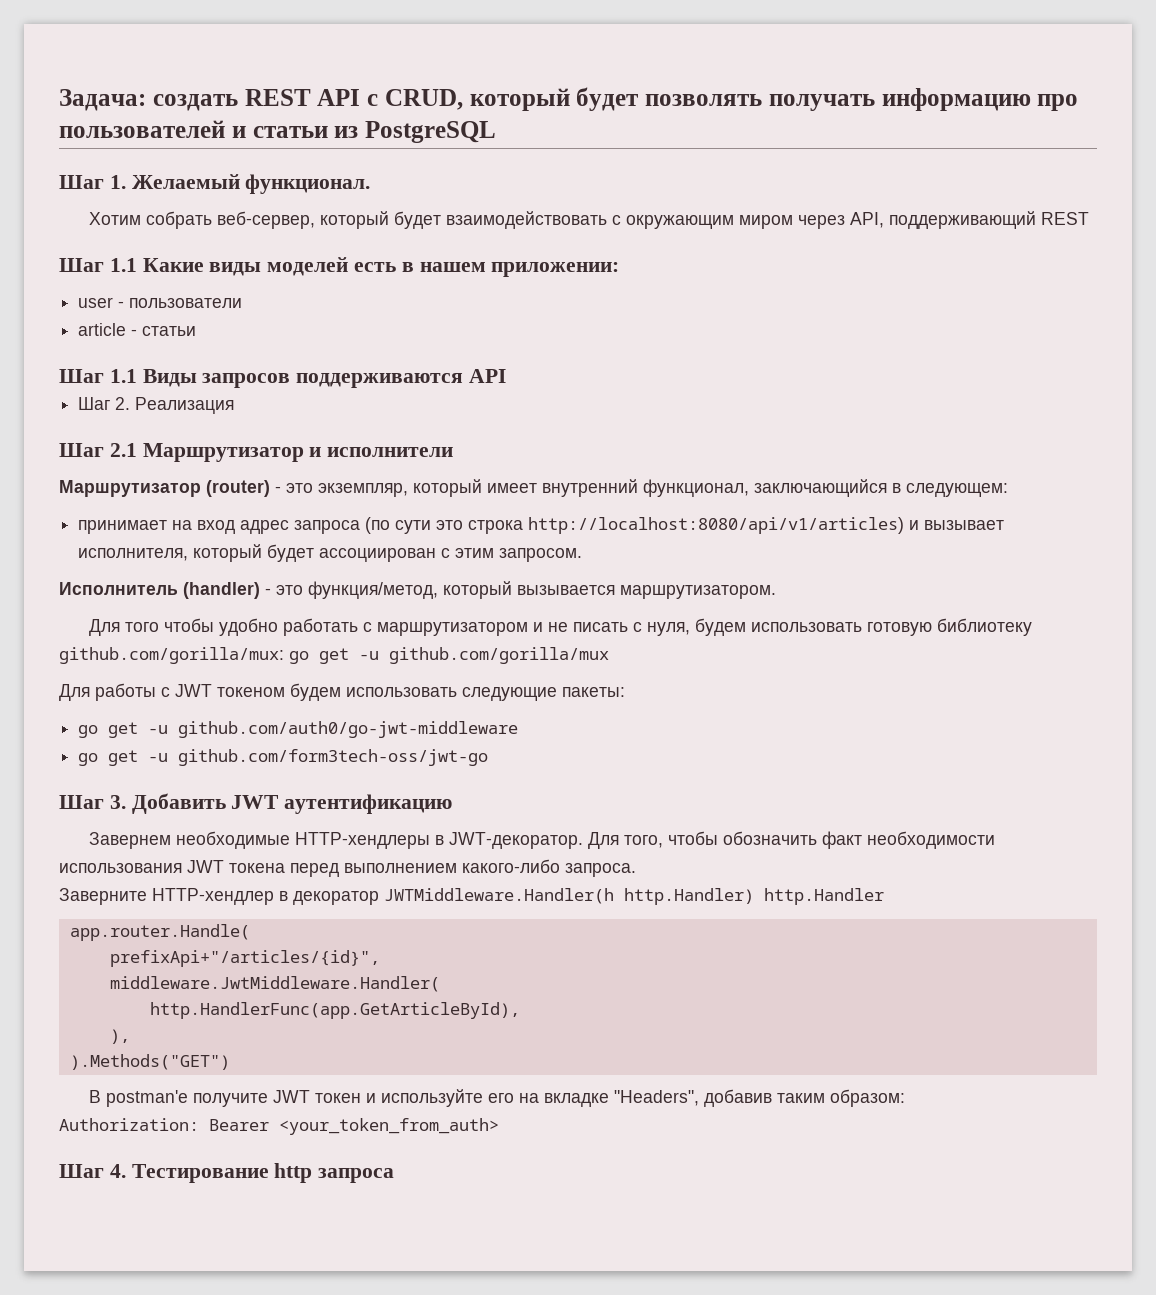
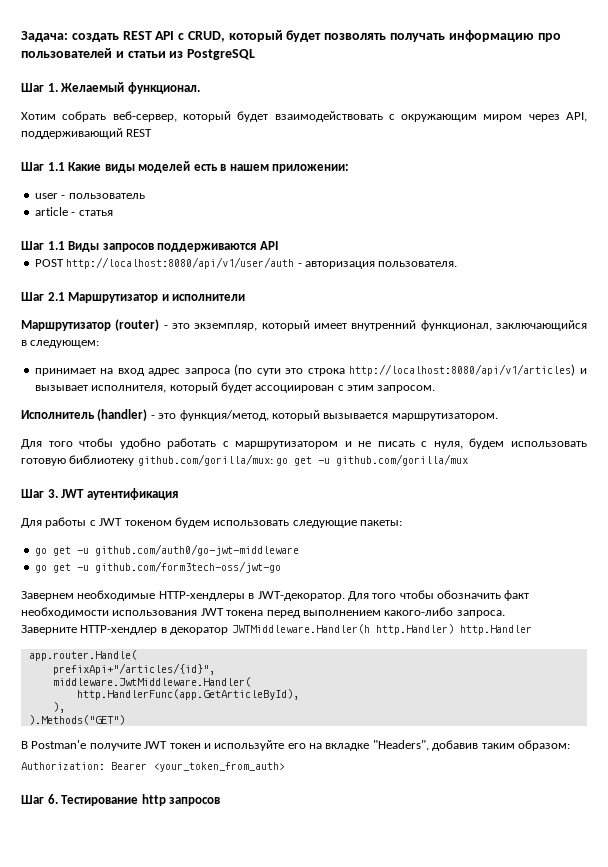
[129,298,243,308] пользователи -> [68,193,145,199] пользователь
[142,326,197,336] статьи -> [78,210,113,216] статья
[78,397,235,414] Шаг 2. Реализация -> [34,257,458,269] POST http://localhost:8080/api/v1/user/auth - авторизация пользователя.
(609, 655) none -> [21,488,178,500] // Шаг 3. JWT аутентификация
[59,793,453,814] // Шаг 3. Добавить JWT аутентификацию -> (281, 567) none
[623,835,663,848] того, -> [372,593,397,599] того
[105,1090,188,1107] postman'e -> [31,740,87,749] Postman'e
[109,1164,126,1178] 4. -> [47,794,58,804] 6.
[318,1168,395,1183] запроса -> [169,797,221,806] запросов

